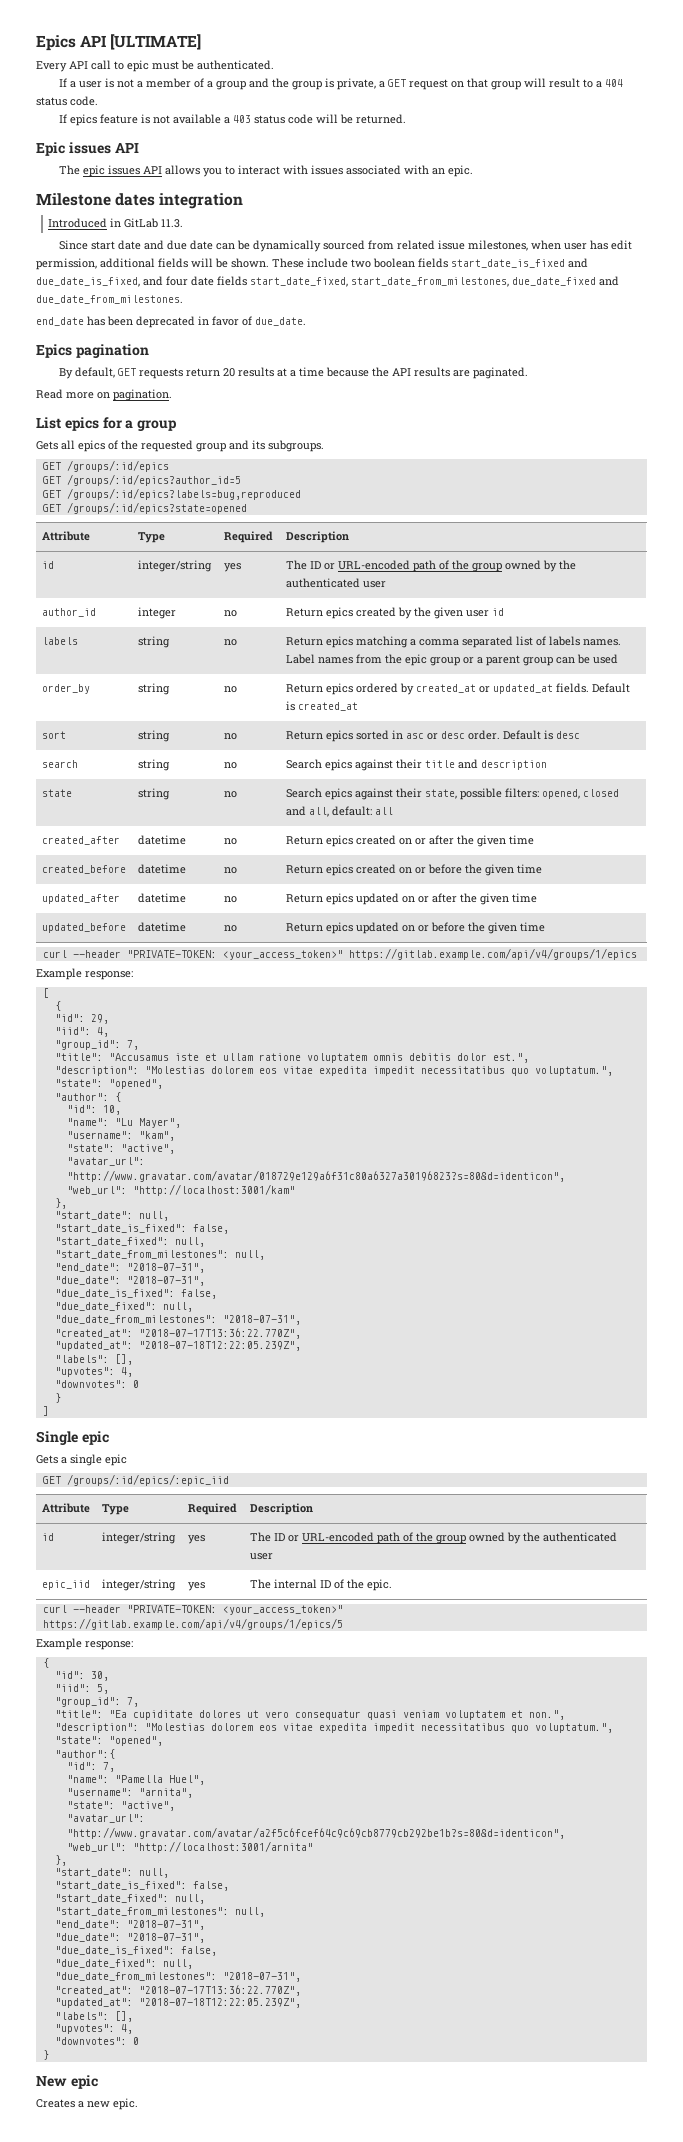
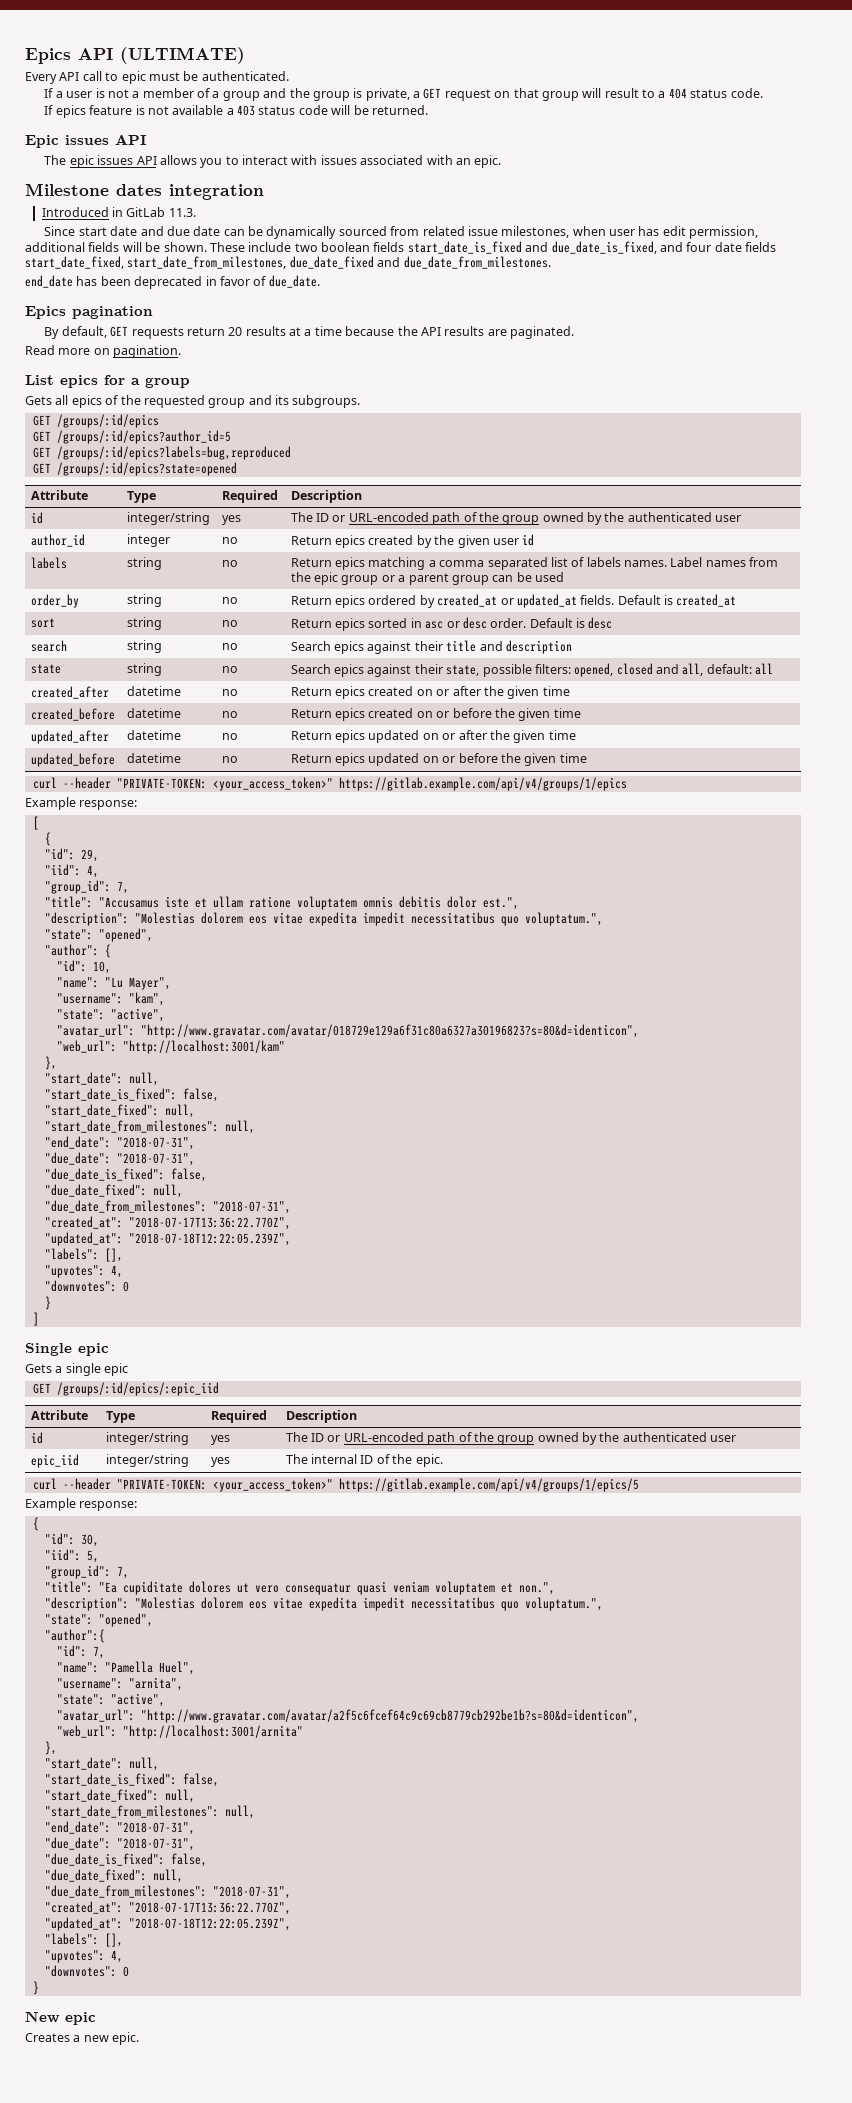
[110,34,202,50] [ULTIMATE] -> [120,47,245,64] (ULTIMATE)

